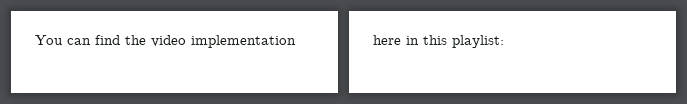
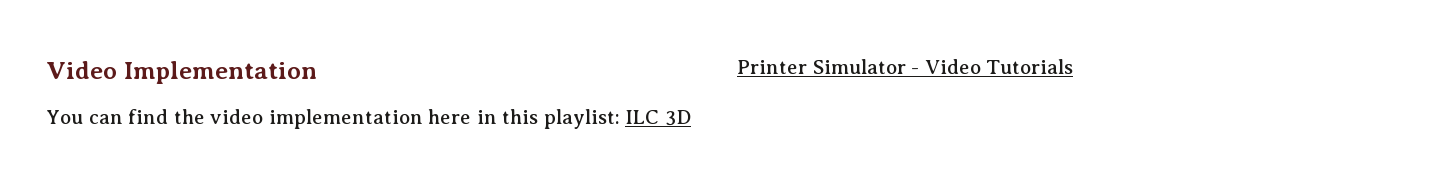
(35, 40) none -> [46,61,317,84] Video Implementation //
(504, 41) none -> [625,110,691,126] [737,59,1074,74] ILC 3D Printer Simulator - Video Tutorials

